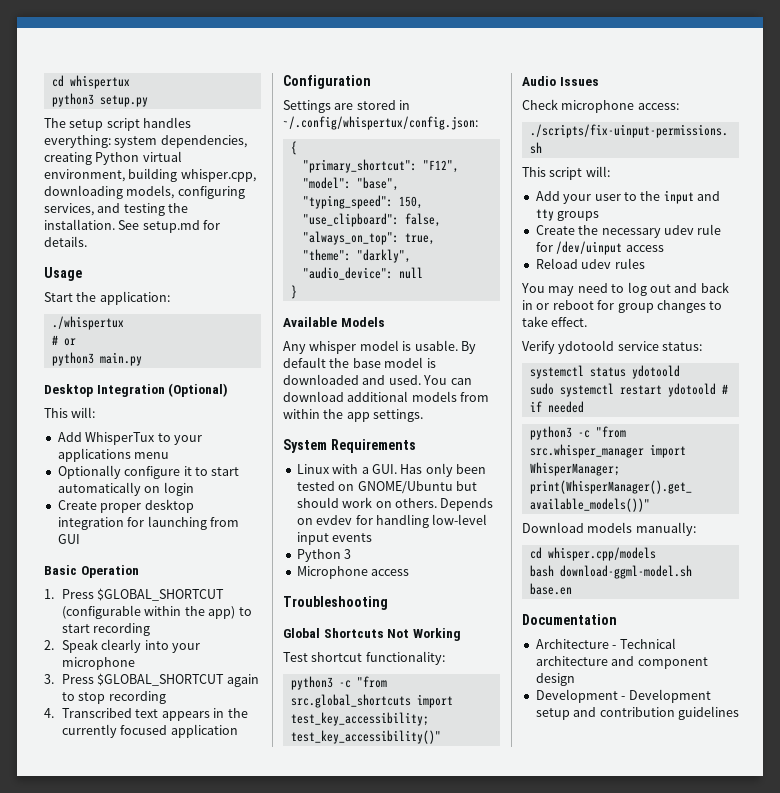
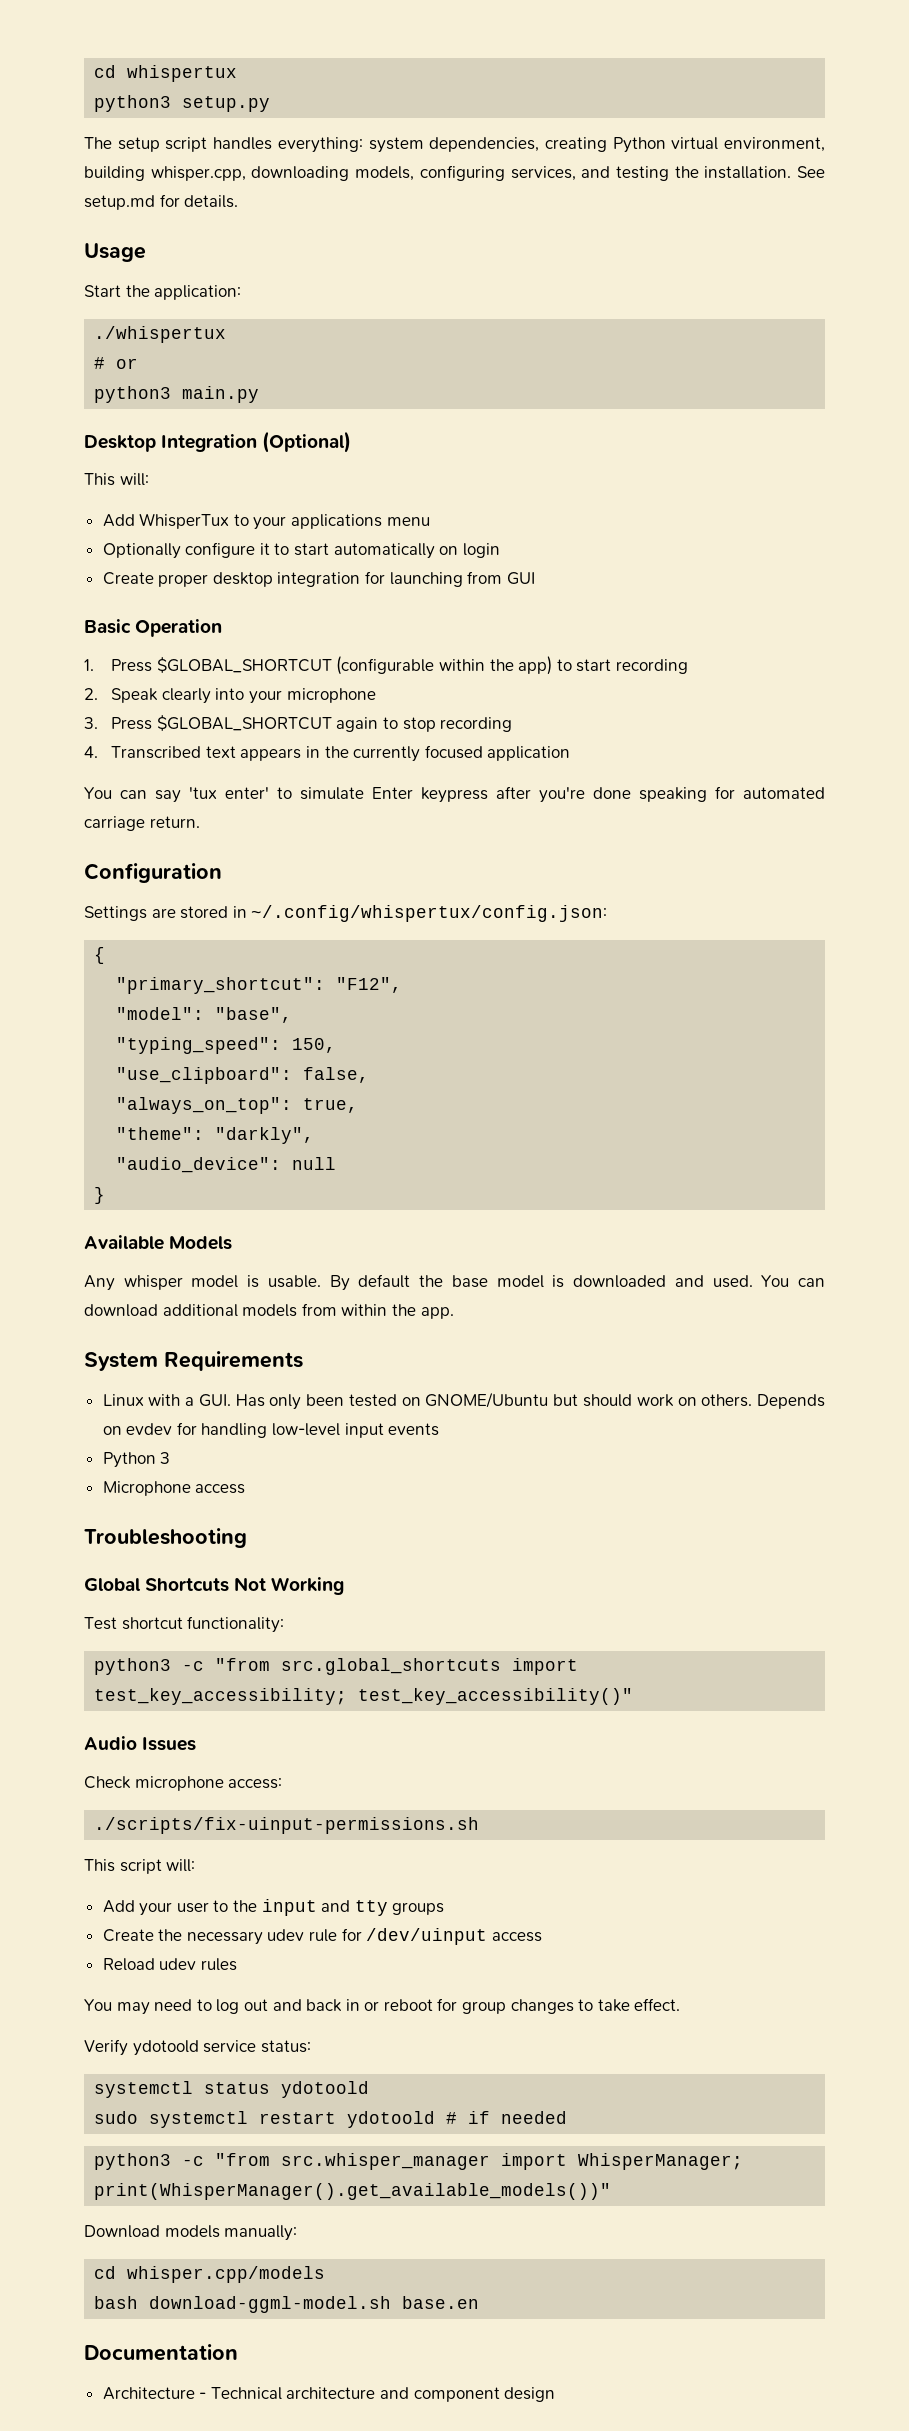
(238, 731) none -> [84,786,825,803] [84,816,200,831] // You can say 'tux enter' to simulate Enter keypress after you're done speaking for automated carriage return.
[346,409,424,422] app settings. -> [420,1307,454,1319] app.
[535,689,711,703] [535,706,739,720] // Development - Development setup and contribution guidelines -> (556, 2394) none

